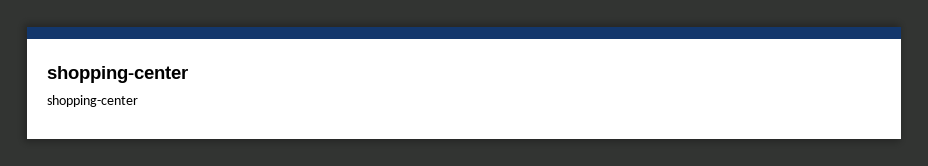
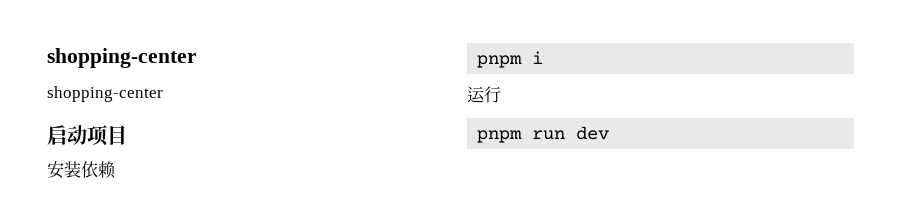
(138, 101) none -> [47,125,127,146] [47,161,116,179] [477,51,544,68] [467,86,501,103] [477,126,610,143] // 启动项目 // 安装依赖 // pnpm i // 运行 // pnpm run dev

